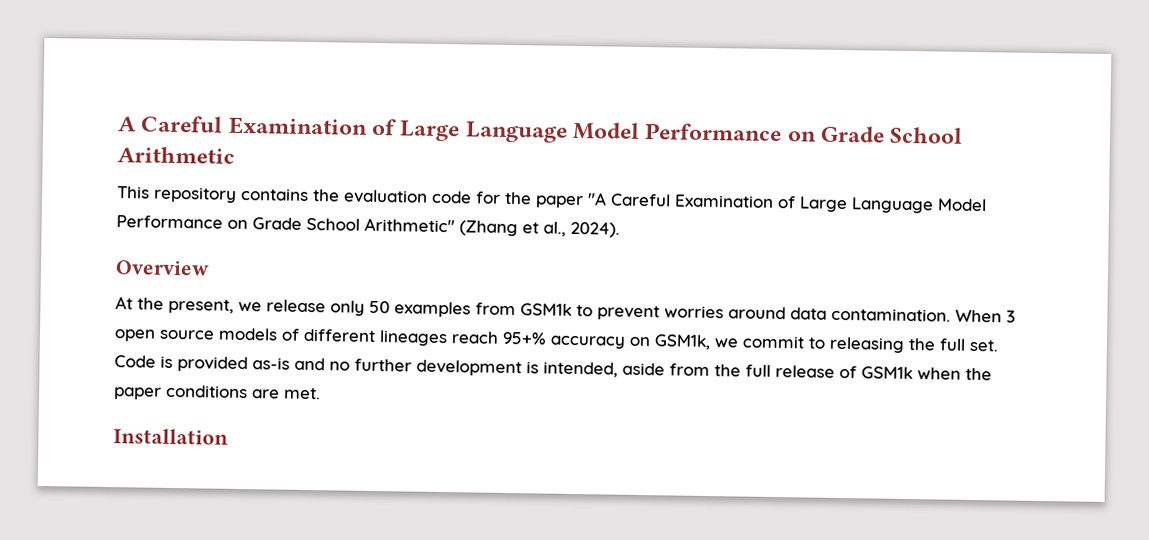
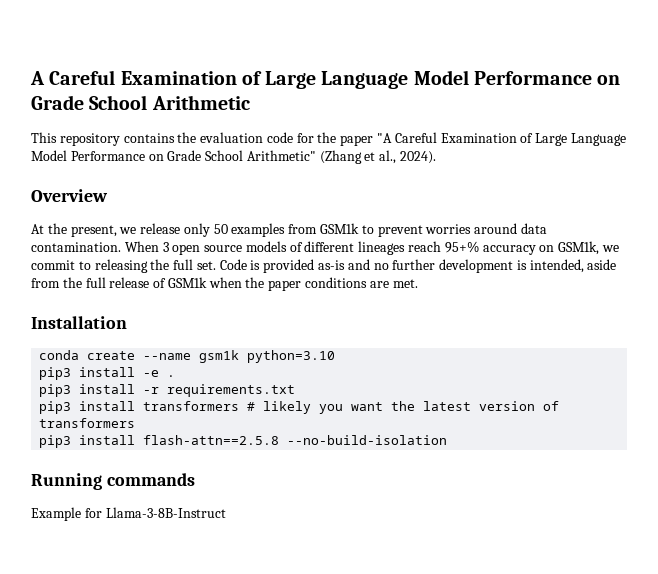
(229, 436) none -> [39,350,336,363] [39,367,176,380] [39,384,296,397] [39,401,560,414] [39,418,136,428] [39,435,448,448] [31,473,195,490] [31,507,226,521] // conda create --name gsm1k python=3.10 // pip3 install -e . // pip3 install -r requirements.txt // pip3 install transformers # likely you want the latest version of transformers // pip3 install flash-attn==2.5.8 --no-build-isolation // Running commands // Example for Llama-3-8B-Instruct

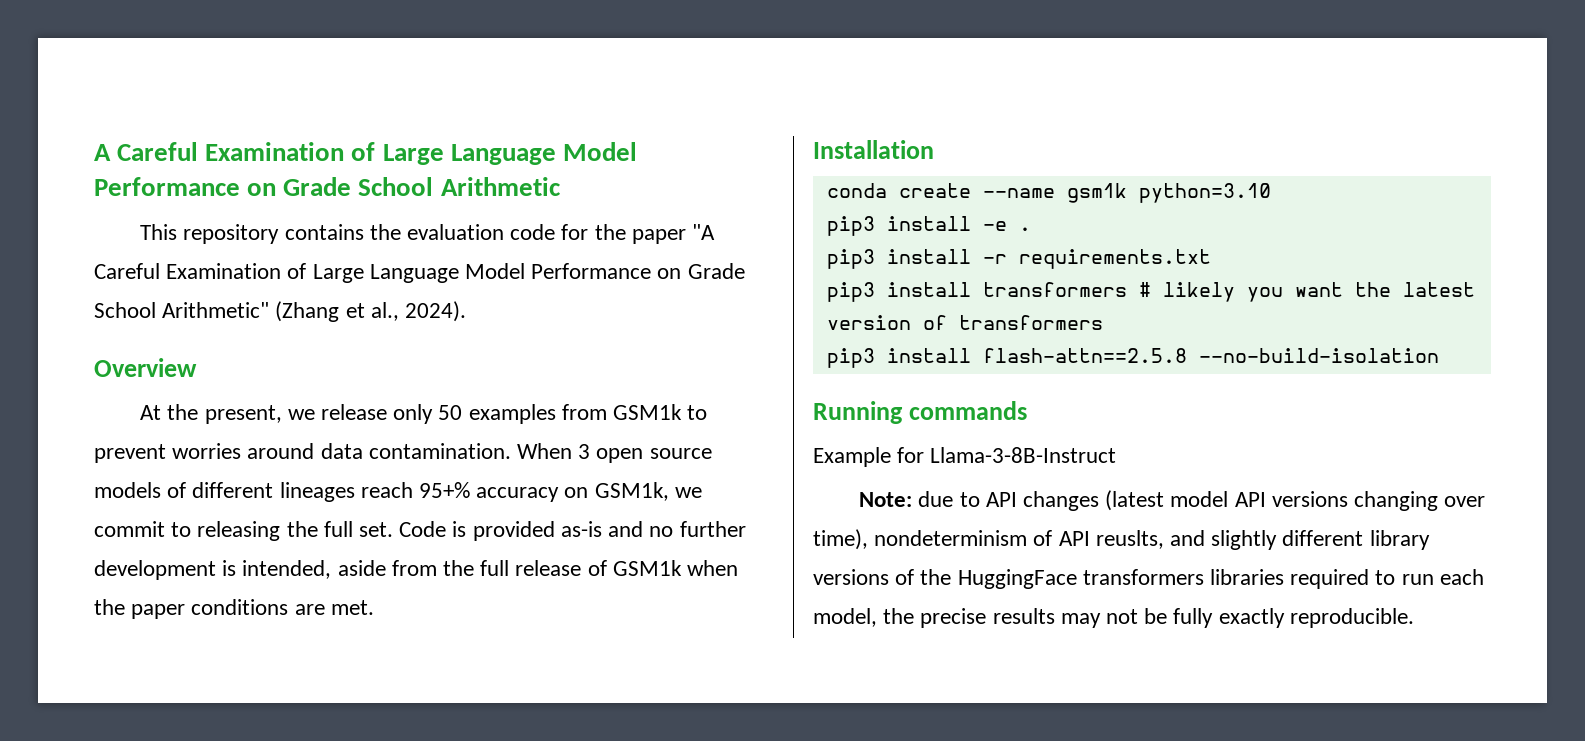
(226, 512) none -> [859,490,1486,511] [813,529,1430,550] [813,569,1484,589] [813,608,1414,628] // Note: due to API changes (latest model API versions changing over time), nondeterminism of API reuslts, and slightly different library versions of the HuggingFace transformers libraries required to run each model, the precise results may not be fully exactly reproducible.

